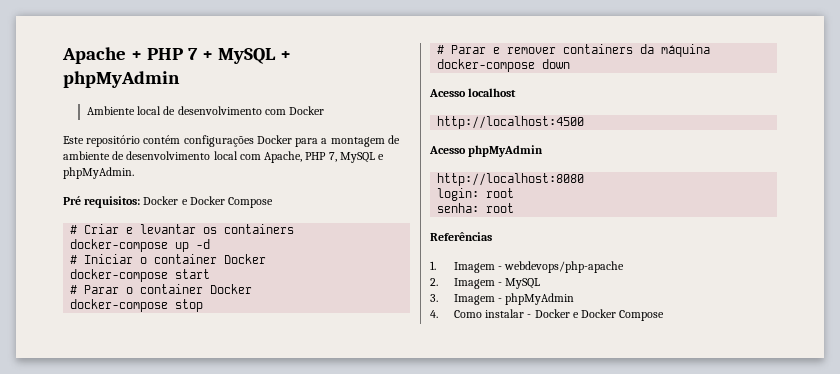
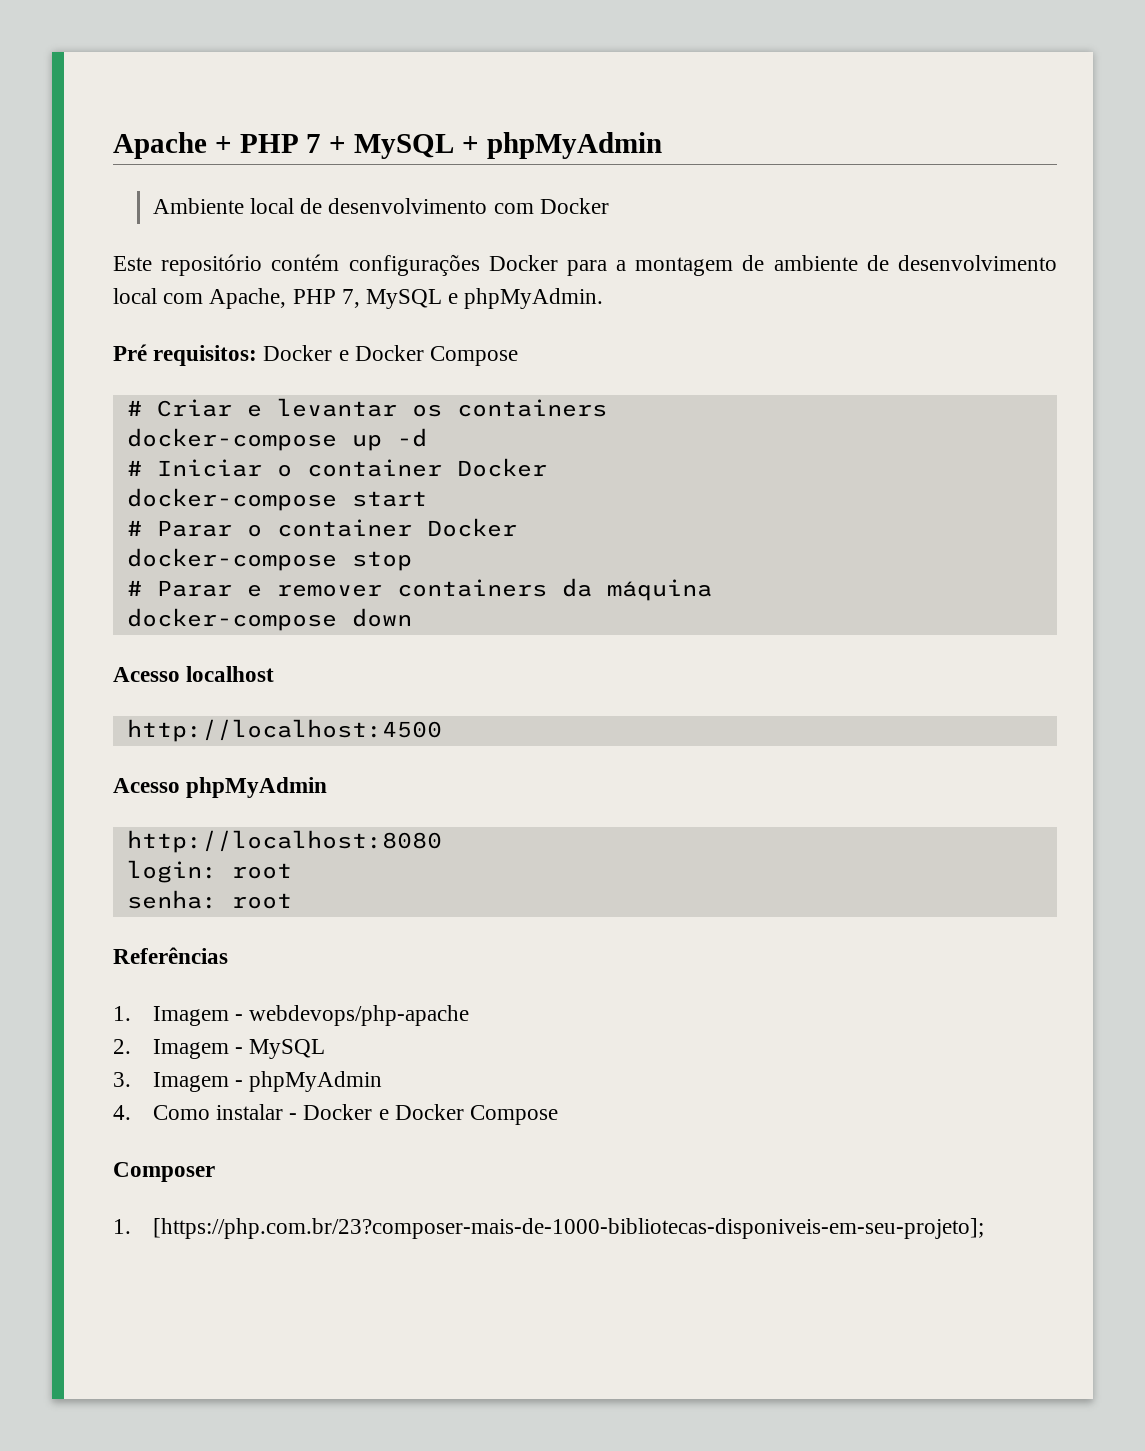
(665, 315) none -> [113,1162,215,1182] [113,1218,984,1239] // Composer // 1. [https://php.com.br/23?composer-mais-de-1000-bibliotecas-disponiveis-em-seu-projeto];

